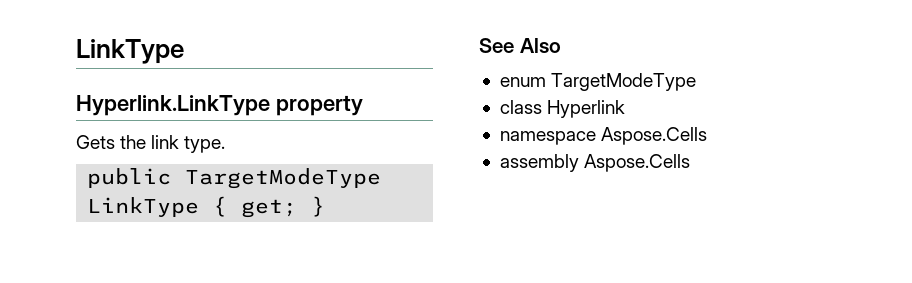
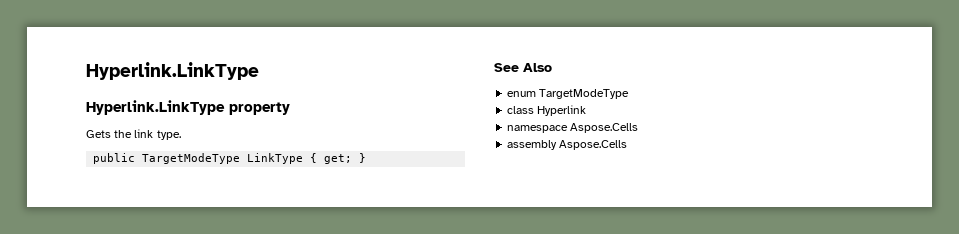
[76,39,184,64] LinkType -> [86,62,259,80] Hyperlink.LinkType

